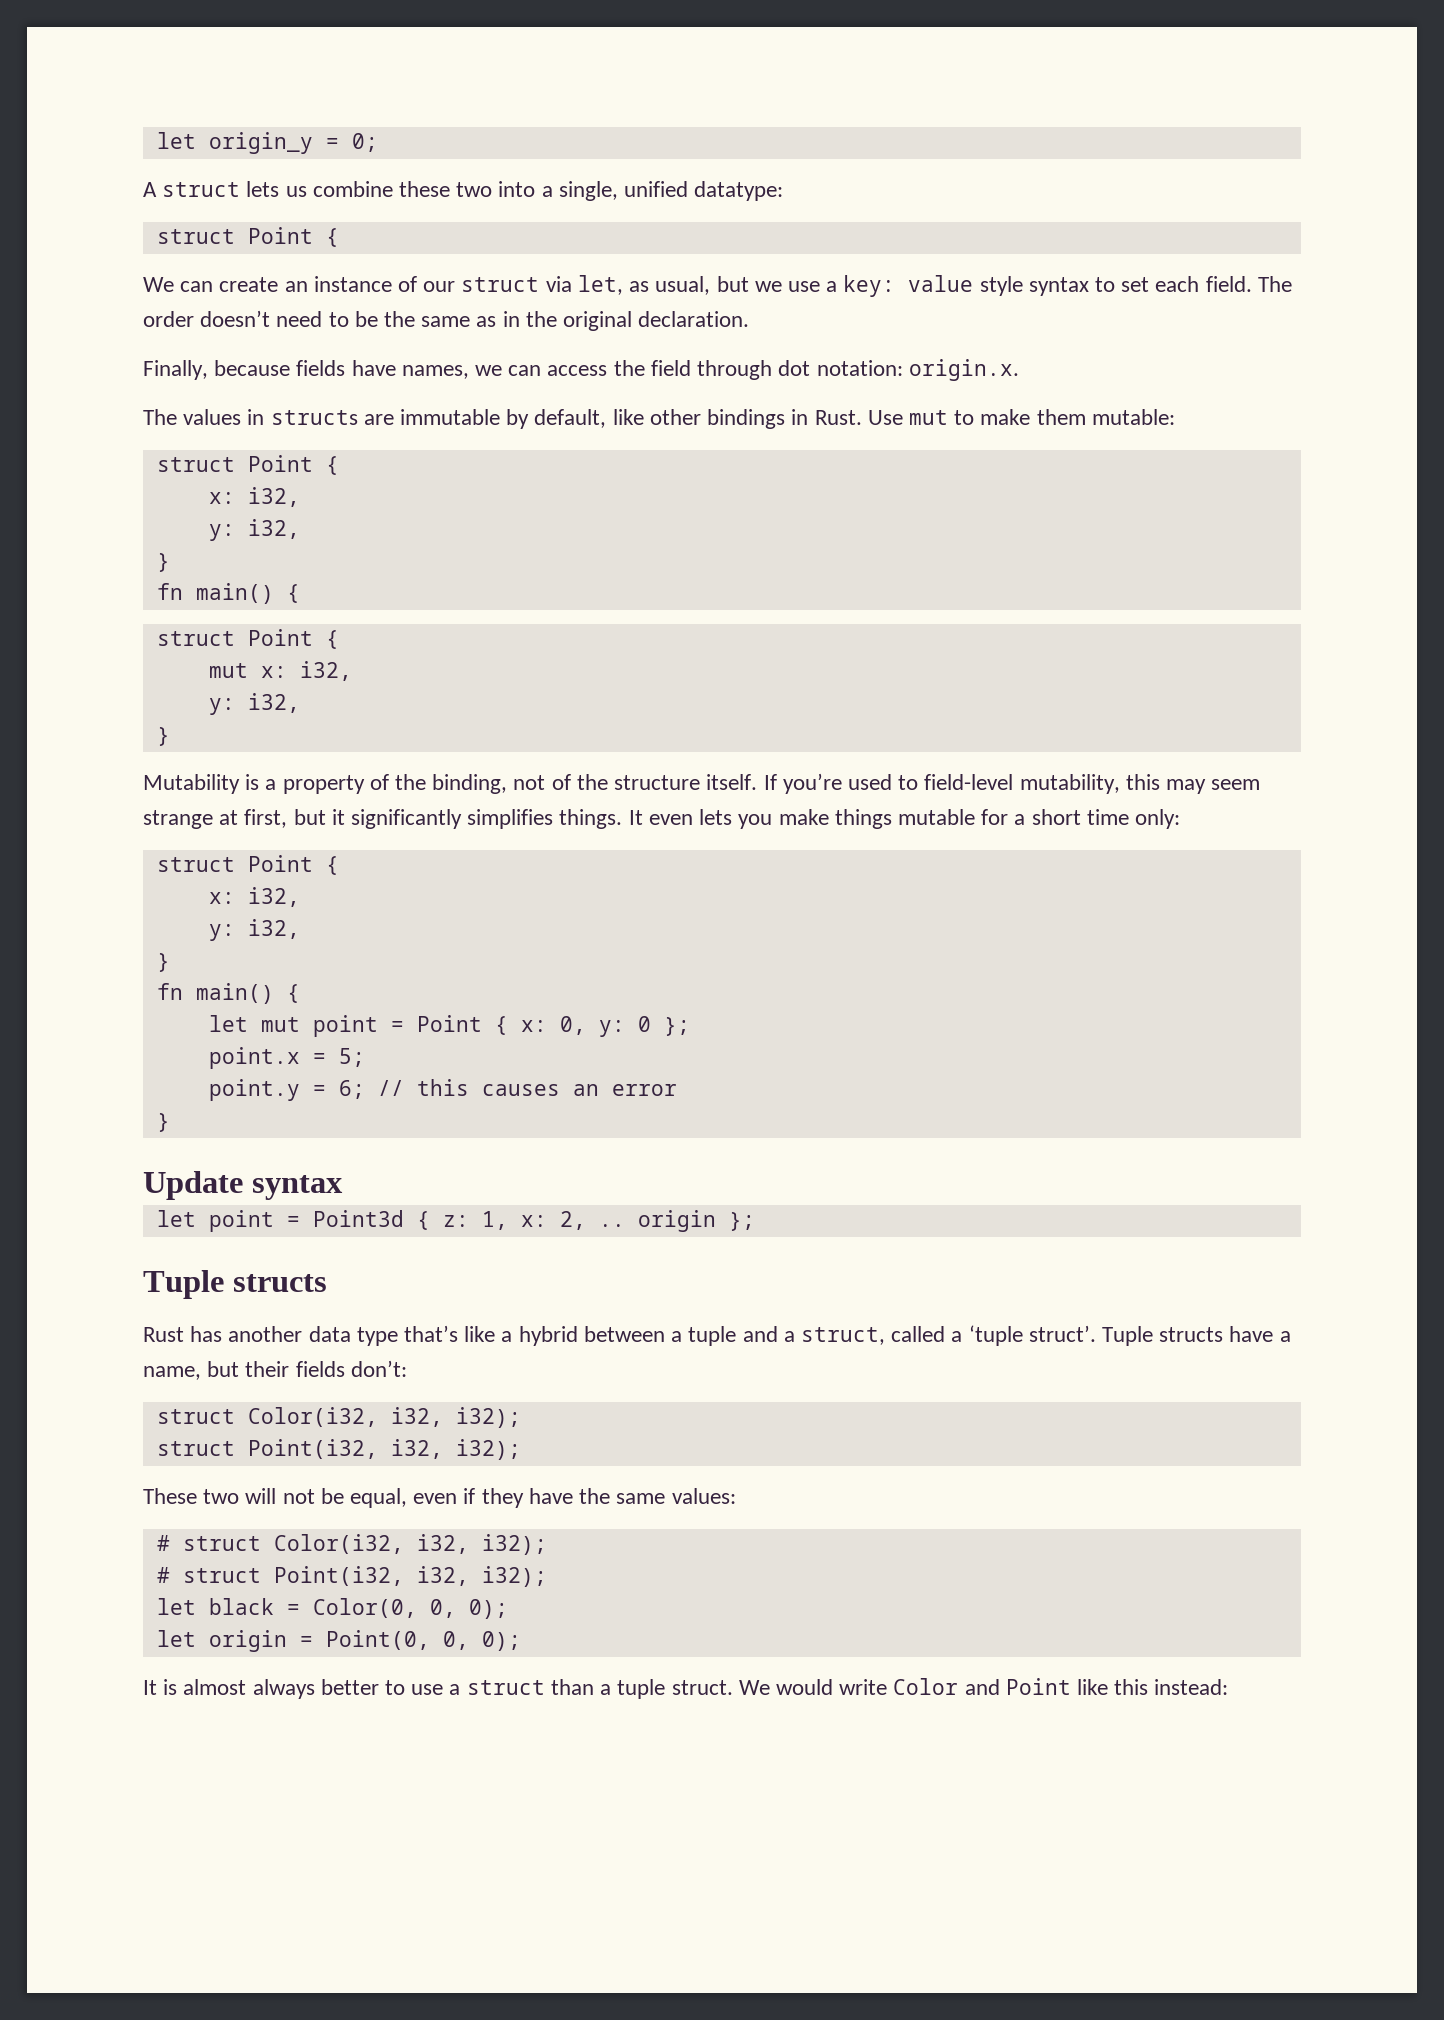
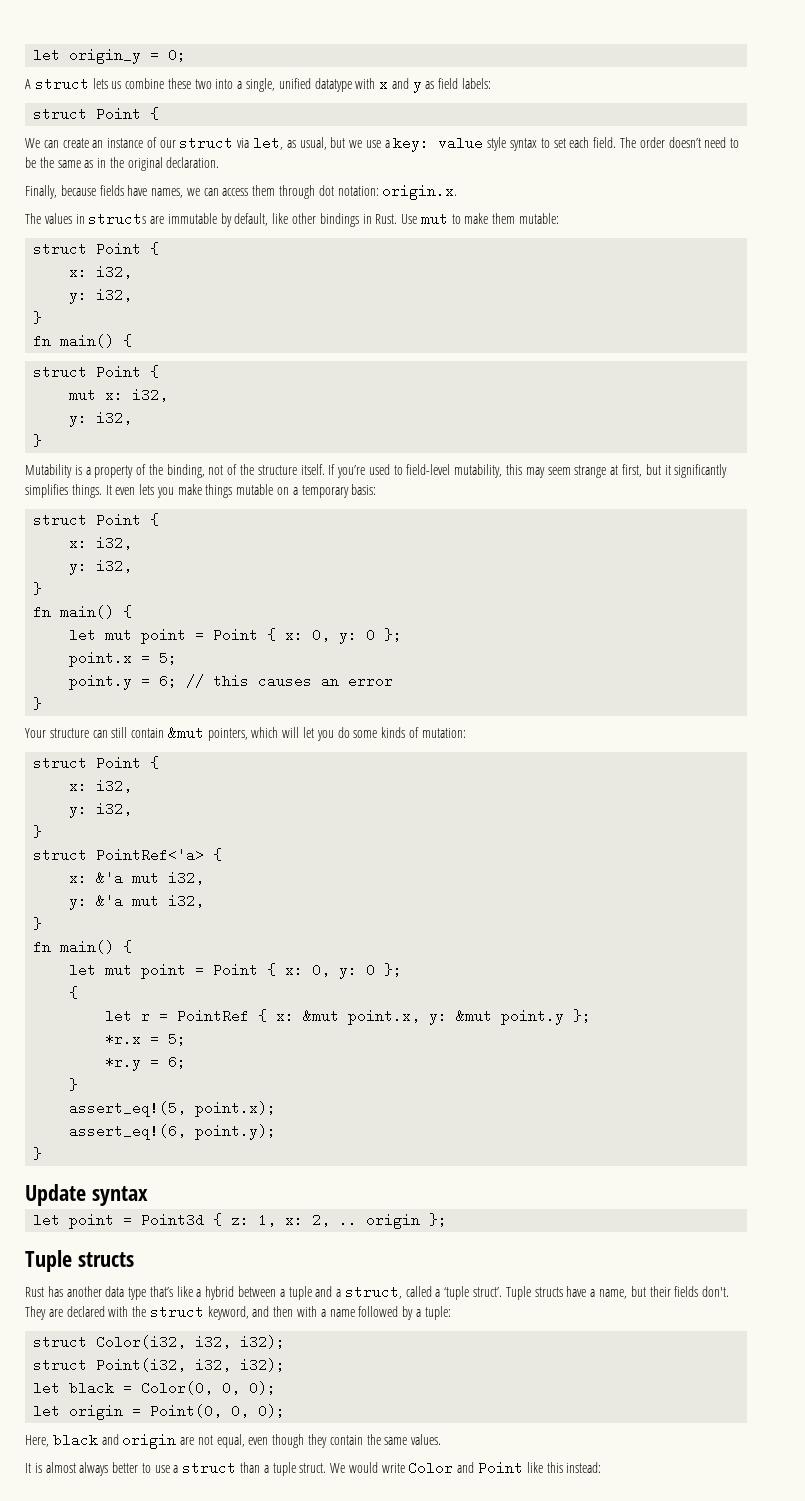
[694,181,784,201] datatype: -> [314,78,492,93] datatype with x and y as field labels:
[613,360,691,376] the field -> [252,185,276,196] them
[981,809,1180,829] for a short time only: -> [277,484,377,498] on a temporary basis:
(170, 1122) none -> [25,726,466,741] [33,756,160,770] [69,779,133,793] [69,802,133,818] [33,825,43,838] [33,848,223,862] [69,871,205,885] [69,894,205,910] [33,917,43,930] [33,940,133,954] [69,963,403,979] [69,986,79,999] [105,1009,592,1025] [105,1032,187,1046] [105,1055,187,1071] [69,1078,79,1091] [69,1101,277,1117] [69,1124,277,1140] [33,1147,43,1160] // Your structure can still contain &mut pointers, which will let you do some kinds of mutation: // struct Point { // x: i32, // y: i32, // } // struct PointRef<'a> { // x: &'a mut i32, // y: &'a mut i32, // } // fn main() { // let mut point = Point { x: 0, y: 0 }; // { // let r = PointRef { x: &mut point.x, y: &mut point.y }; // *r.x = 5; // *r.y = 6; // } // assert_eq!(5, point.x); // assert_eq!(6, point.y); // }
[350,1360,407,1377] don’t: -> [702,1286,730,1297] [25,1305,451,1320] don't. They are declared with the struct keyword, and then with a name followed by a tuple:
[143,1488,736,1508] [156,1534,547,1555] [156,1566,547,1587] // These two will not be equal, even if they have the same values: // # struct Color(i32, i32, i32); // # struct Point(i32, i32, i32); -> (286, 1365) none
(521, 1641) none -> [25,1433,442,1449] // Here, black and origin are not equal, even though they contain the same values.

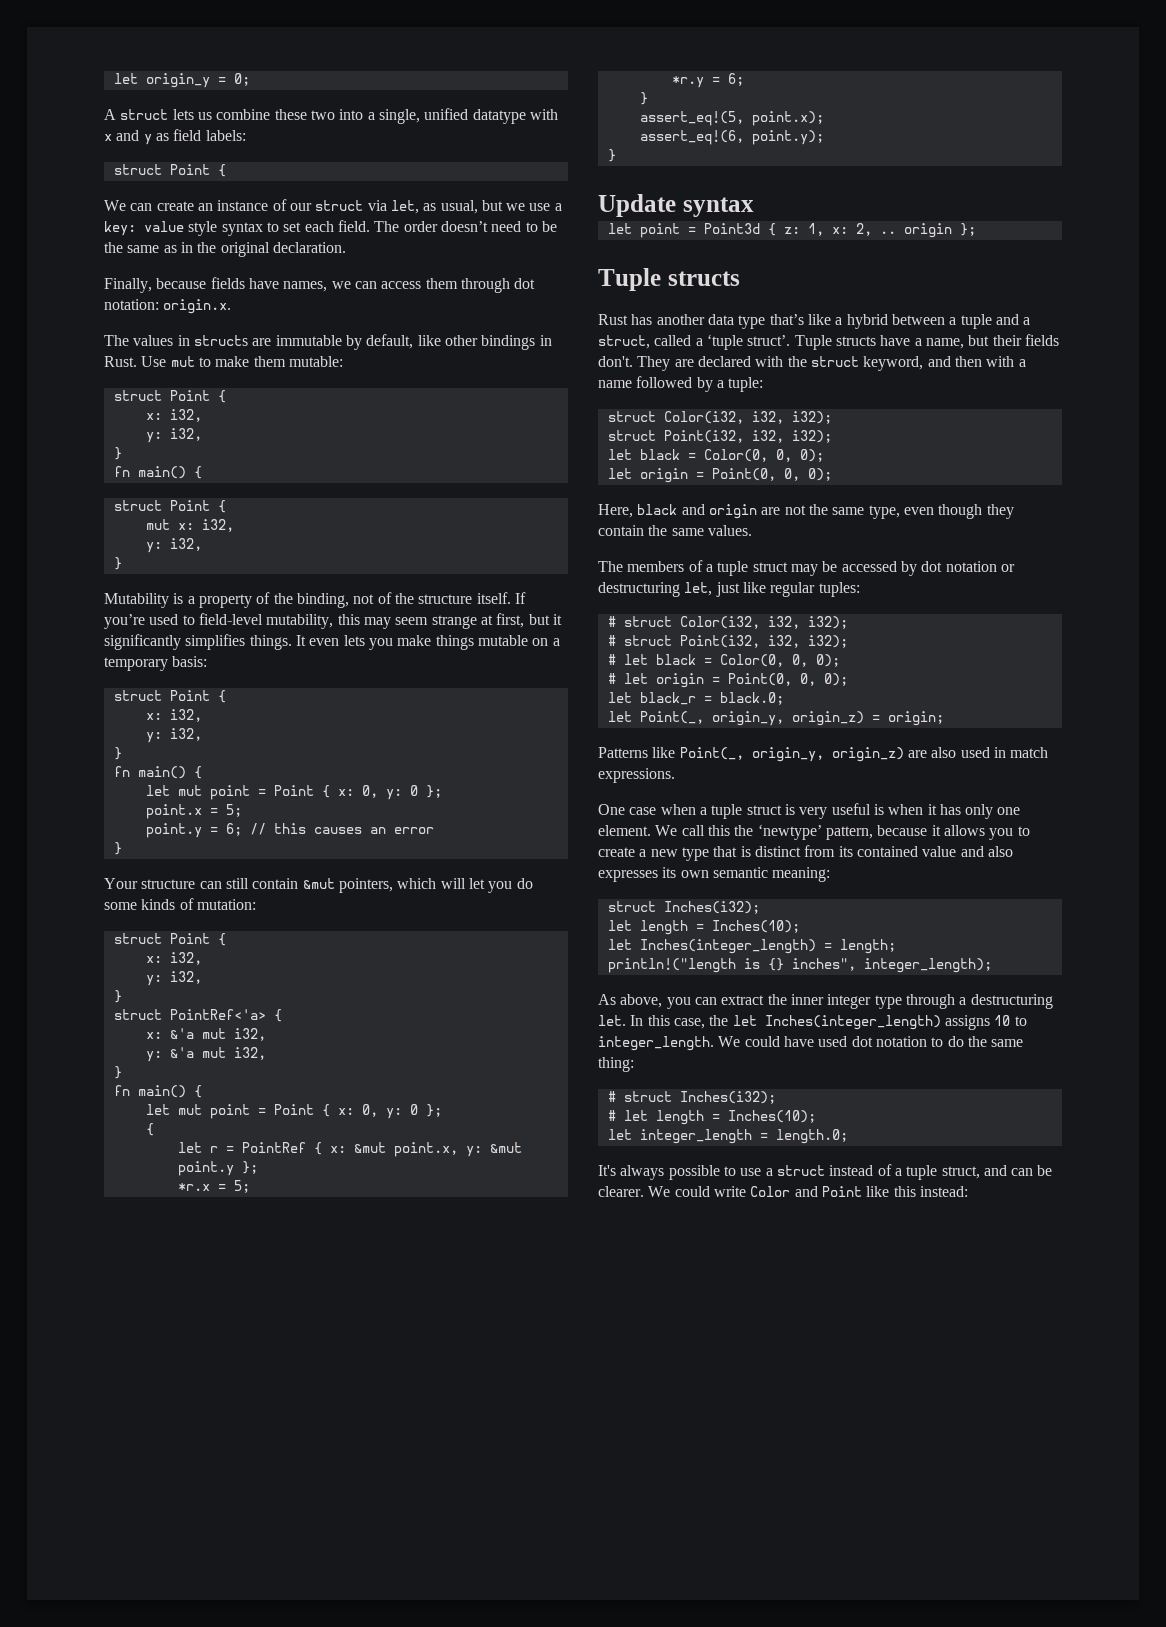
[216,1434,245,1448] equal, -> [808,504,900,519] the same type,
[25,1461,378,1476] It is almost always better to use a struct than a tuple struct. We would -> [598,560,1015,576] [598,582,860,597] [607,616,848,629] [607,635,848,648] [607,654,840,667] [607,673,848,688] [607,692,784,705] [607,711,944,726] [598,747,1049,762] [598,768,675,783] [598,803,1021,819] [598,824,1030,840] [598,845,1013,861] [598,867,831,882] [607,901,760,914] [607,920,800,935] [607,939,896,954] [607,958,992,973] [598,994,1053,1009] [598,1015,1027,1030] [598,1036,1024,1051] [598,1057,634,1072] [607,1091,776,1104] [607,1110,816,1125] [607,1129,848,1144] [598,1164,1053,1180] [598,1186,710,1197] The members of a tuple struct may be accessed by dot notation or destructuring let, just like regular tuples: // # struct Color(i32, i32, i32); // # struct Point(i32, i32, i32); // # let black = Color(0, 0, 0); // # let origin = Point(0, 0, 0); // let black_r = black.0; // let Point(_, origin_y, origin_z) = origin; // Patterns like Point(_, origin_y, origin_z) are also used in match expressions. // One case when a tuple struct is very useful is when it has only one element. We call this the ‘newtype’ pattern, because it allows you to create a new type that is distinct from its contained value and also expresses its own semantic meaning: // struct Inches(i32); // let length = Inches(10); // let Inches(integer_length) = length; // println!("length is {} inches", integer_length); // As above, you can extract the inner integer type through a destructuring let. In this case, the let Inches(integer_length) assigns 10 to integer_length. We could have used dot notation to do the same thing: // # struct Inches(i32); // # let length = Inches(10); // let integer_length = length.0; // It's always possible to use a struct instead of a tuple struct, and can be clearer. We could

